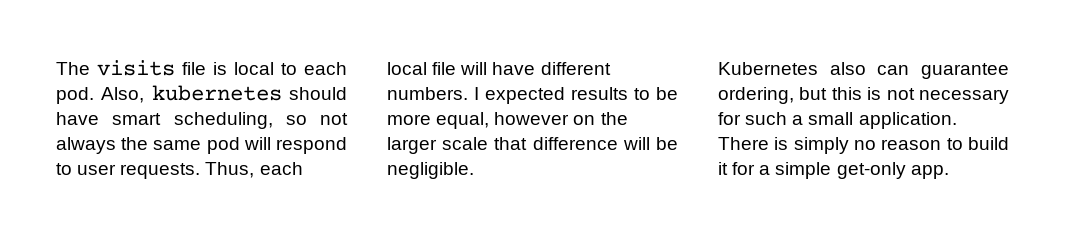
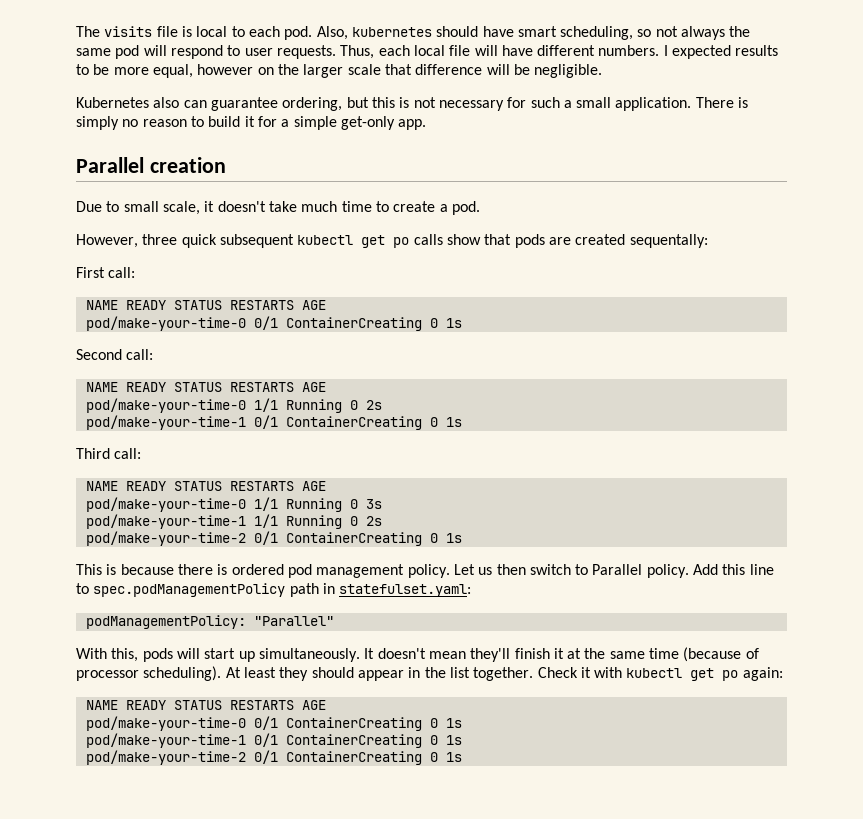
(949, 172) none -> [76,157,226,173] [76,201,480,215] [76,234,708,248] [76,267,136,278] [85,300,326,310] [85,316,462,331] [76,349,154,360] [85,382,326,392] [85,398,382,413] [85,415,462,430] [76,448,142,459] [85,481,326,491] [85,497,382,512] [85,514,382,529] [85,531,462,546] [76,564,774,578] [76,583,472,597] [85,615,334,629] [76,647,759,662] [76,666,783,681] [85,700,326,710] [85,716,462,731] [85,733,462,748] [85,750,462,765] // Parallel creation // Due to small scale, it doesn't take much time to create a pod. // However, three quick subsequent kubectl get po calls show that pods are created sequentally: // First call: // NAME READY STATUS RESTARTS AGE // pod/make-your-time-0 0/1 ContainerCreating 0 1s // Second call: // NAME READY STATUS RESTARTS AGE // pod/make-your-time-0 1/1 Running 0 2s // pod/make-your-time-1 0/1 ContainerCreating 0 1s // Third call: // NAME READY STATUS RESTARTS AGE // pod/make-your-time-0 1/1 Running 0 3s // pod/make-your-time-1 1/1 Running 0 2s // pod/make-your-time-2 0/1 ContainerCreating 0 1s // This is because there is ordered pod management policy. Let us then switch to Parallel policy. Add this line to spec.podManagementPolicy path in statefulset.yaml: // podManagementPolicy: "Parallel" // With this, pods will start up simultaneously. It doesn't mean they'll finish it at the same time (because of processor scheduling). At least they should appear in the list together. Check it with kubectl get po again: // NAME READY STATUS RESTARTS AGE // pod/make-your-time-0 0/1 ContainerCreating 0 1s // pod/make-your-time-1 0/1 ContainerCreating 0 1s // pod/make-your-time-2 0/1 ContainerCreating 0 1s

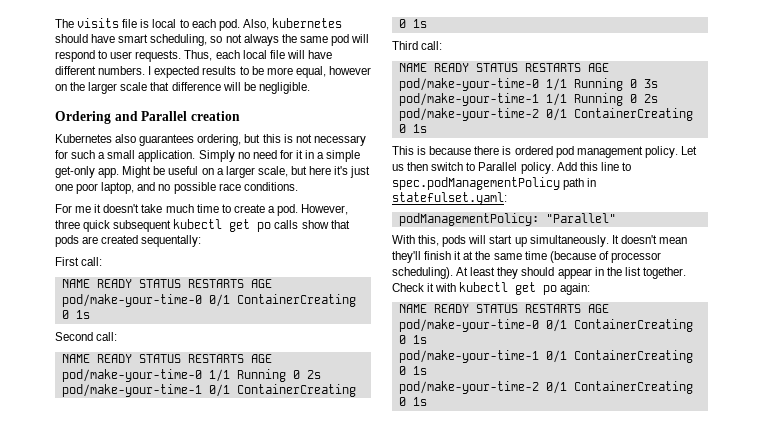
(603, 71) none -> [55,111,240,124] // Ordering and Parallel creation
[183,97,278,111] can guarantee -> [139,134,195,146] guarantees
[695,97,749,108] [76,116,427,130] [76,157,226,173] [76,201,200,215] There is simply no reason to build it for a simple get-only app. // Parallel creation // Due to small scale, -> [198,150,361,162] [55,166,371,178] [55,182,298,194] [55,204,92,213] Simply no need for it in a simple get-only app. Might be useful on a larger scale, but here it's just one poor laptop, and no possible race conditions. // For me
(480, 208) // -> (299, 210) none

